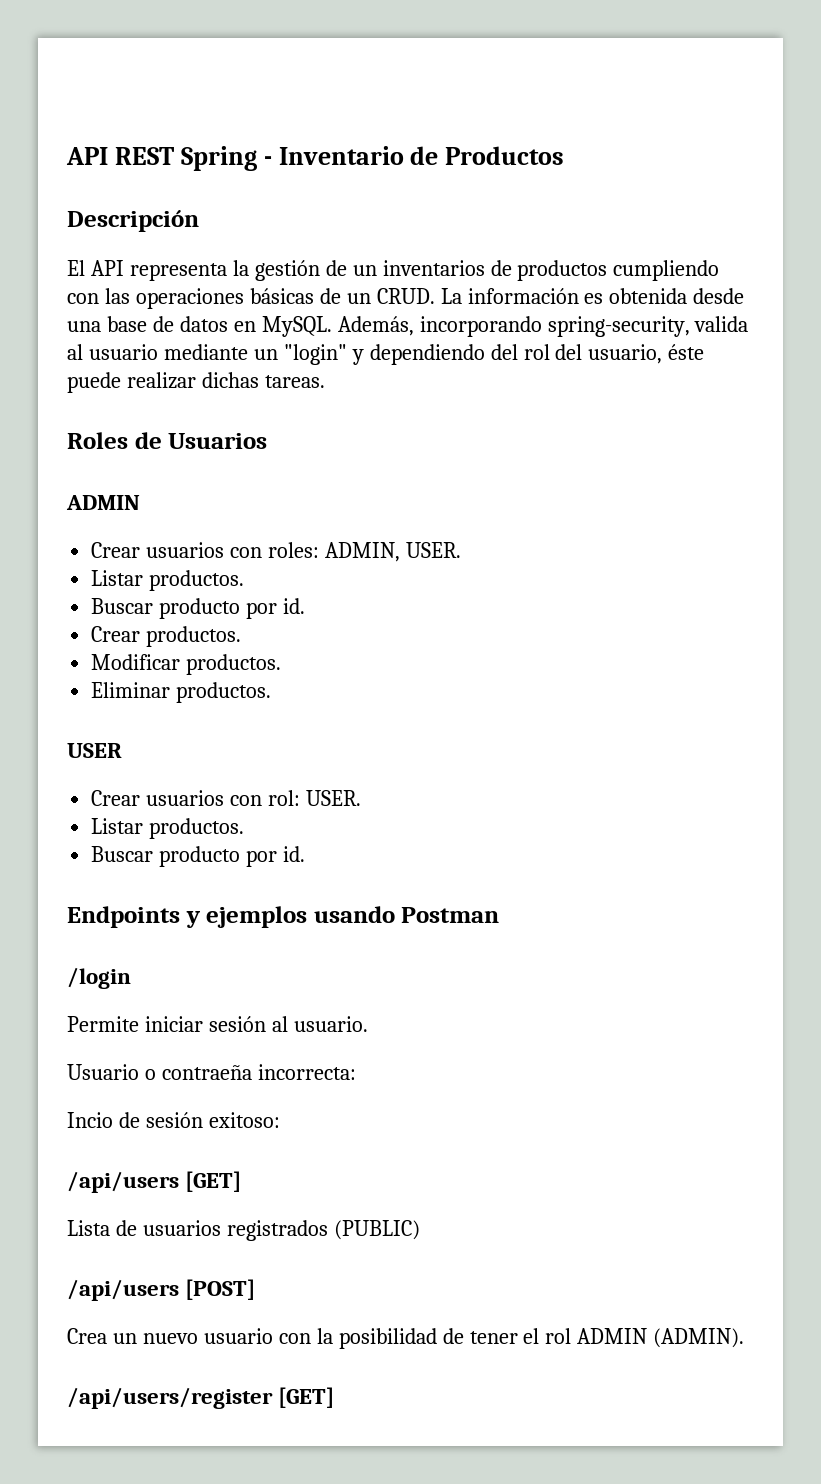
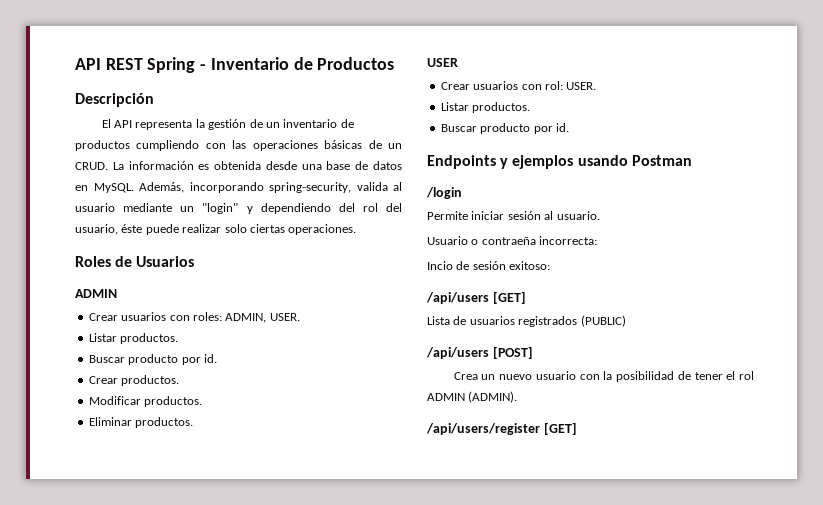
[382,260,485,276] inventarios -> [283,119,338,128] inventario
[201,372,325,388] dichas tareas. -> [224,224,357,235] solo ciertas operaciones.

